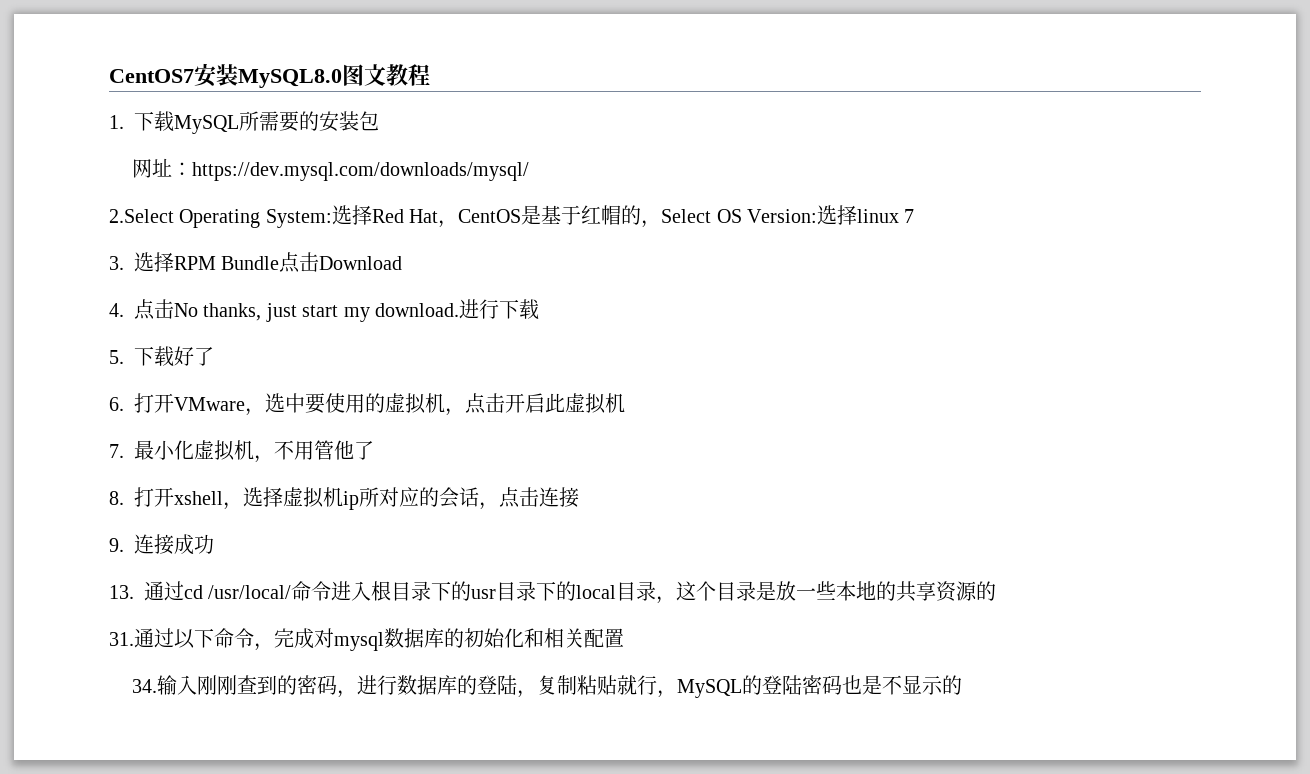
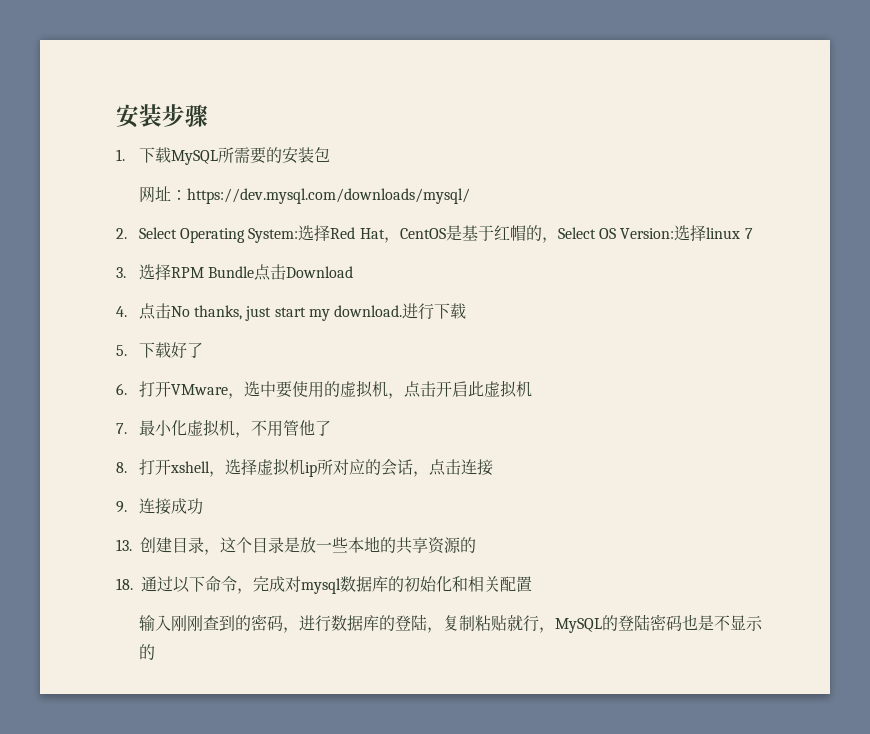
[109,63,430,88] CentOS7安装MySQL8.0图文教程 -> [116,104,208,128] 安装步骤
[109,209,174,223] 2.Select -> [116,227,177,239] 2. Select
[144,581,617,601] 通过cd /usr/local/命令进入根目录下的usr目录下的local -> [140,537,172,553] 创建
[109,632,134,646] 31. -> [116,578,133,590] 18.
[131,679,157,693] 34. -> (532, 584) none

